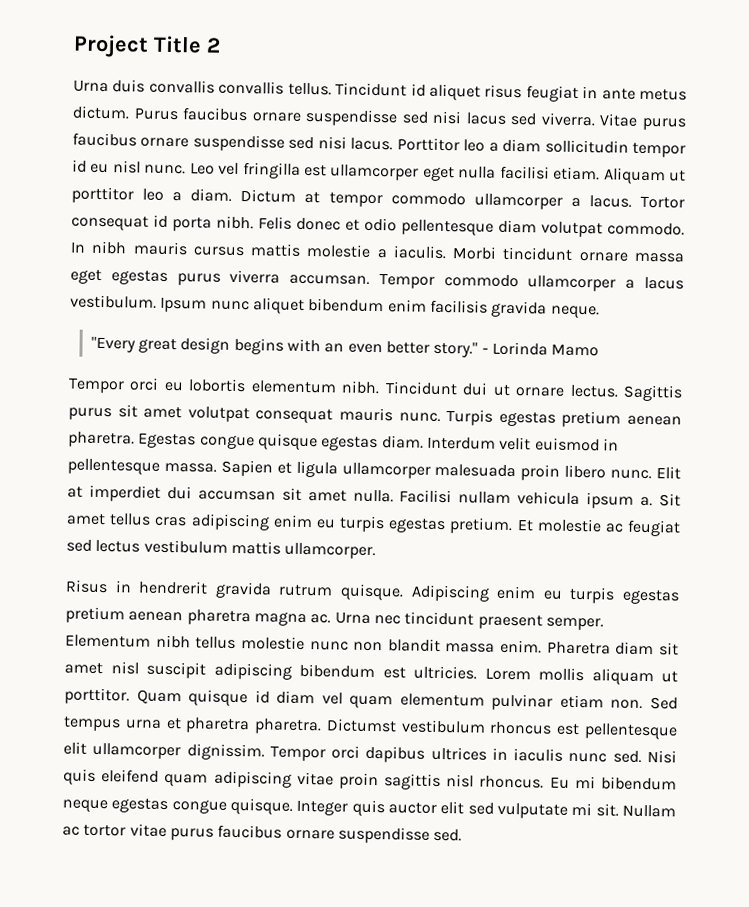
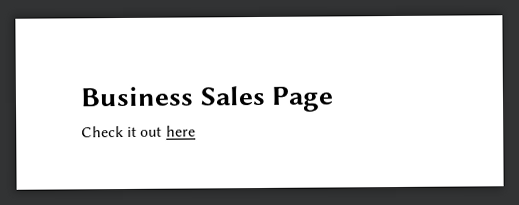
[73,34,221,58] [73,79,687,102] [72,105,686,131] [72,132,686,158] [72,159,686,185] [71,186,686,210] [71,214,685,238] [70,240,684,263] [70,269,684,292] [70,294,600,319] [90,336,600,358] [68,377,683,402] [68,404,683,428] [68,431,619,452] [67,458,681,481] [67,484,681,509] [66,513,681,537] [66,539,377,560] [65,579,681,605] [65,606,604,631] [65,634,679,656] [64,661,678,686] [64,687,678,711] [63,716,678,740] [63,741,677,764] [63,768,677,791] [62,797,676,819] [62,823,463,844] Project Title 2 // Urna duis convallis convallis tellus. Tincidunt id aliquet risus feugiat in ante metus dictum. Purus faucibus ornare suspendisse sed nisi lacus sed viverra. Vitae purus faucibus ornare suspendisse sed nisi lacus. Porttitor leo a diam sollicitudin tempor id eu nisl nunc. Leo vel fringilla est ullamcorper eget nulla facilisi etiam. Aliquam ut porttitor leo a diam. Dictum at tempor commodo ullamcorper a lacus. Tortor consequat id porta nibh. Felis donec et odio pellentesque diam volutpat commodo. In nibh mauris cursus mattis molestie a iaculis. Morbi tincidunt ornare massa eget egestas purus viverra accumsan. Tempor commodo ullamcorper a lacus vestibulum. Ipsum nunc aliquet bibendum enim facilisis gravida neque. // "Every great design begins with an even better story." - Lorinda Mamo // Tempor orci eu lobortis elementum nibh. Tincidunt dui ut ornare lectus. Sagittis purus sit amet volutpat consequat mauris nunc. Turpis egestas pretium aenean pharetra. Egestas congue quisque egestas diam. Interdum velit euismod in pellentesque massa. Sapien et ligula ullamcorper malesuada proin libero nunc. Elit at imperdiet dui accumsan sit amet nulla. Facilisi nullam vehicula ipsum a. Sit amet tellus cras adipiscing enim eu turpis egestas pretium. Et molestie ac feugiat sed lectus vestibulum mattis ullamcorper. // Risus in hendrerit gravida rutrum quisque. Adipiscing enim eu turpis egestas pretium aenean pharetra magna ac. Urna nec tincidunt praesent semper. Elementum nibh tellus molestie nunc non blandit massa enim. Pharetra diam sit amet nisl suscipit adipiscing bibendum est ultricies. Lorem mollis aliquam ut porttitor. Quam quisque id diam vel quam elementum pulvinar etiam non. Sed tempus urna et pharetra pharetra. Dictumst vestibulum rhoncus est pellentesque elit ullamcorper dignissim. Tempor orci dapibus ultrices in iaculis nunc sed. Nisi quis eleifend quam adipiscing vitae proin sagittis nisl rhoncus. Eu mi bibendum neque egestas congue quisque. Integer quis auctor elit sed vulputate mi sit. Nullam ac tortor vitae purus faucibus ornare suspendisse sed. -> [80,85,335,112] [81,125,196,138] Business Sales Page // Check it out here

